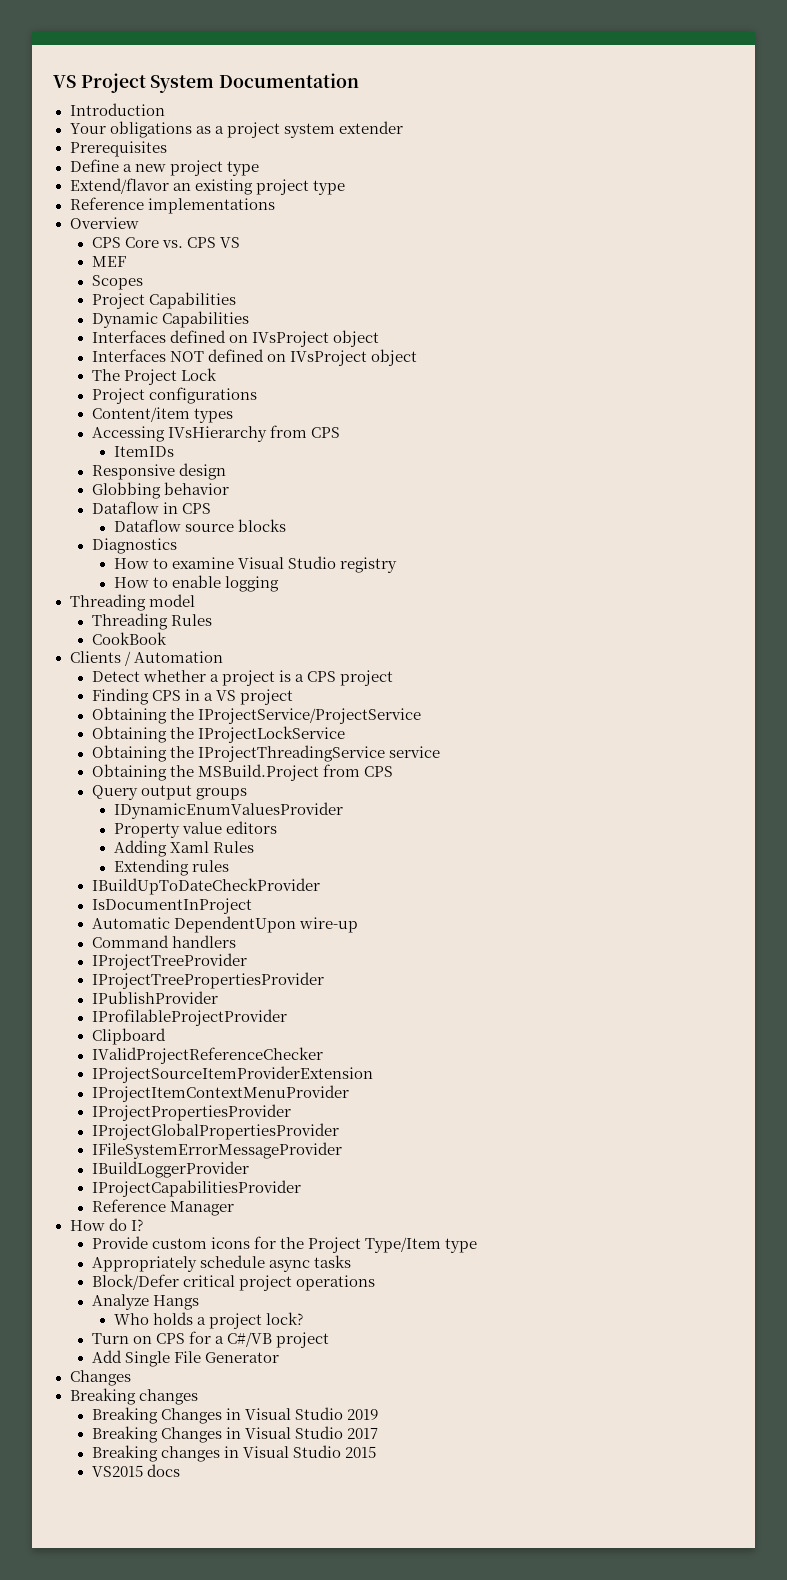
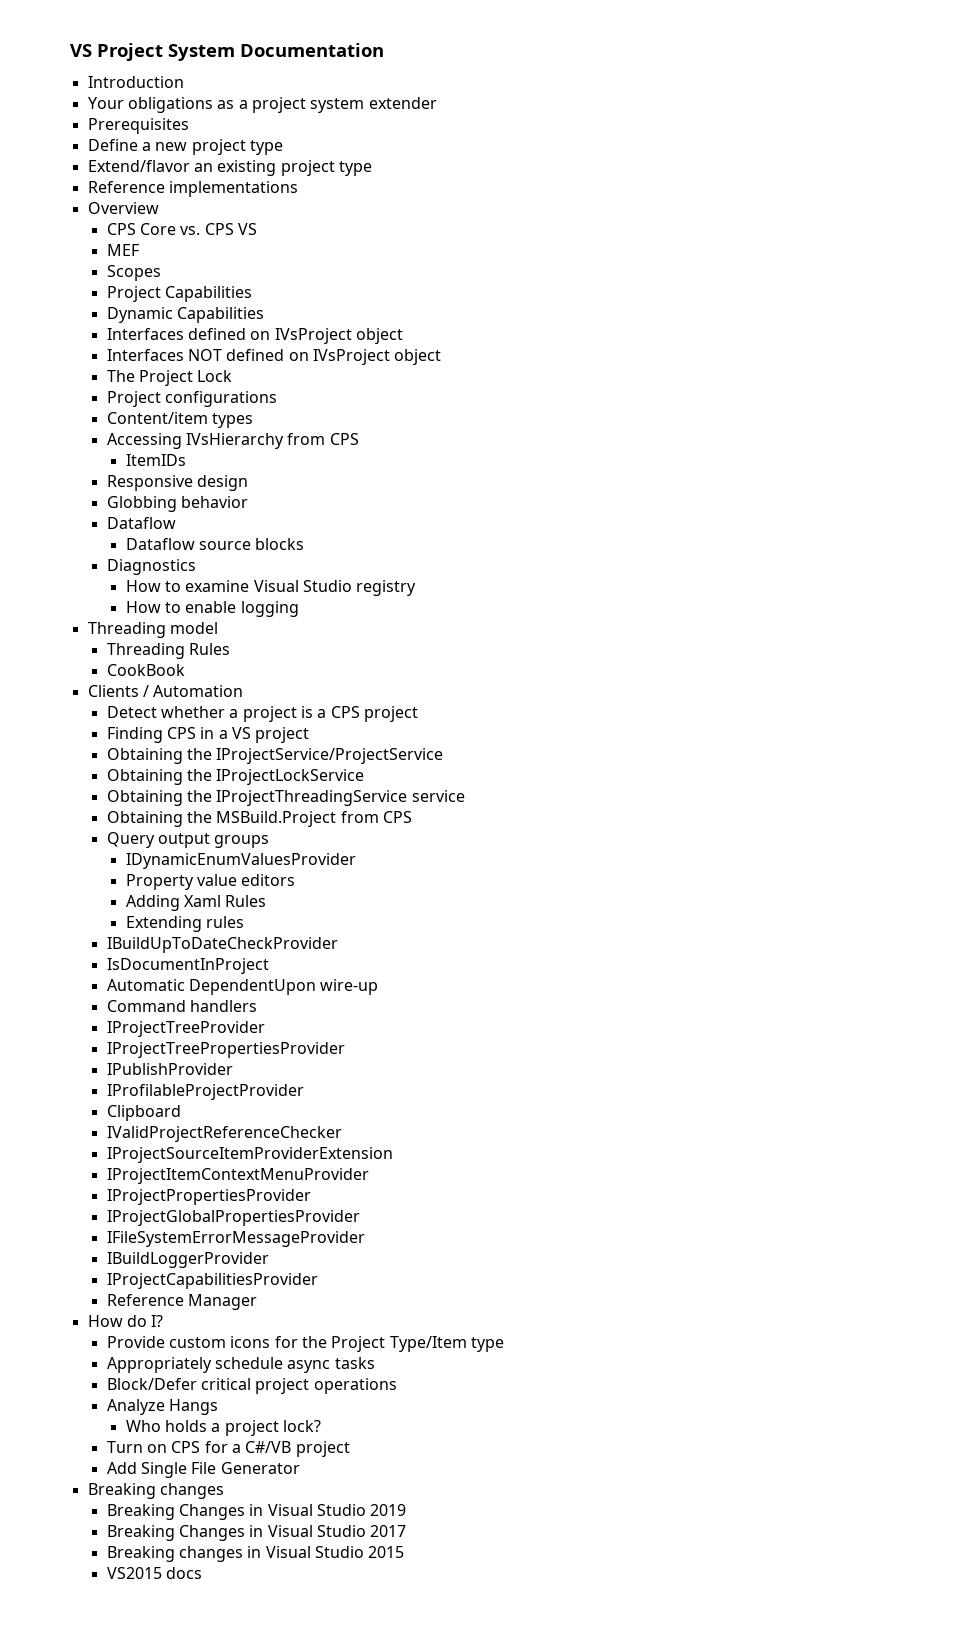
[162,502,211,514] in CPS -> (176, 523) none
[69,1370,131,1386] // Changes -> (300, 1468) none

